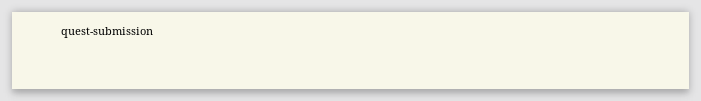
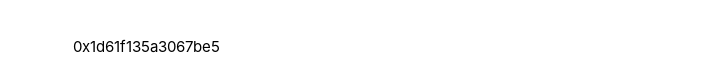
[61,27,153,38] quest-submission -> [73,39,220,53] 0x1d61f135a3067be5

